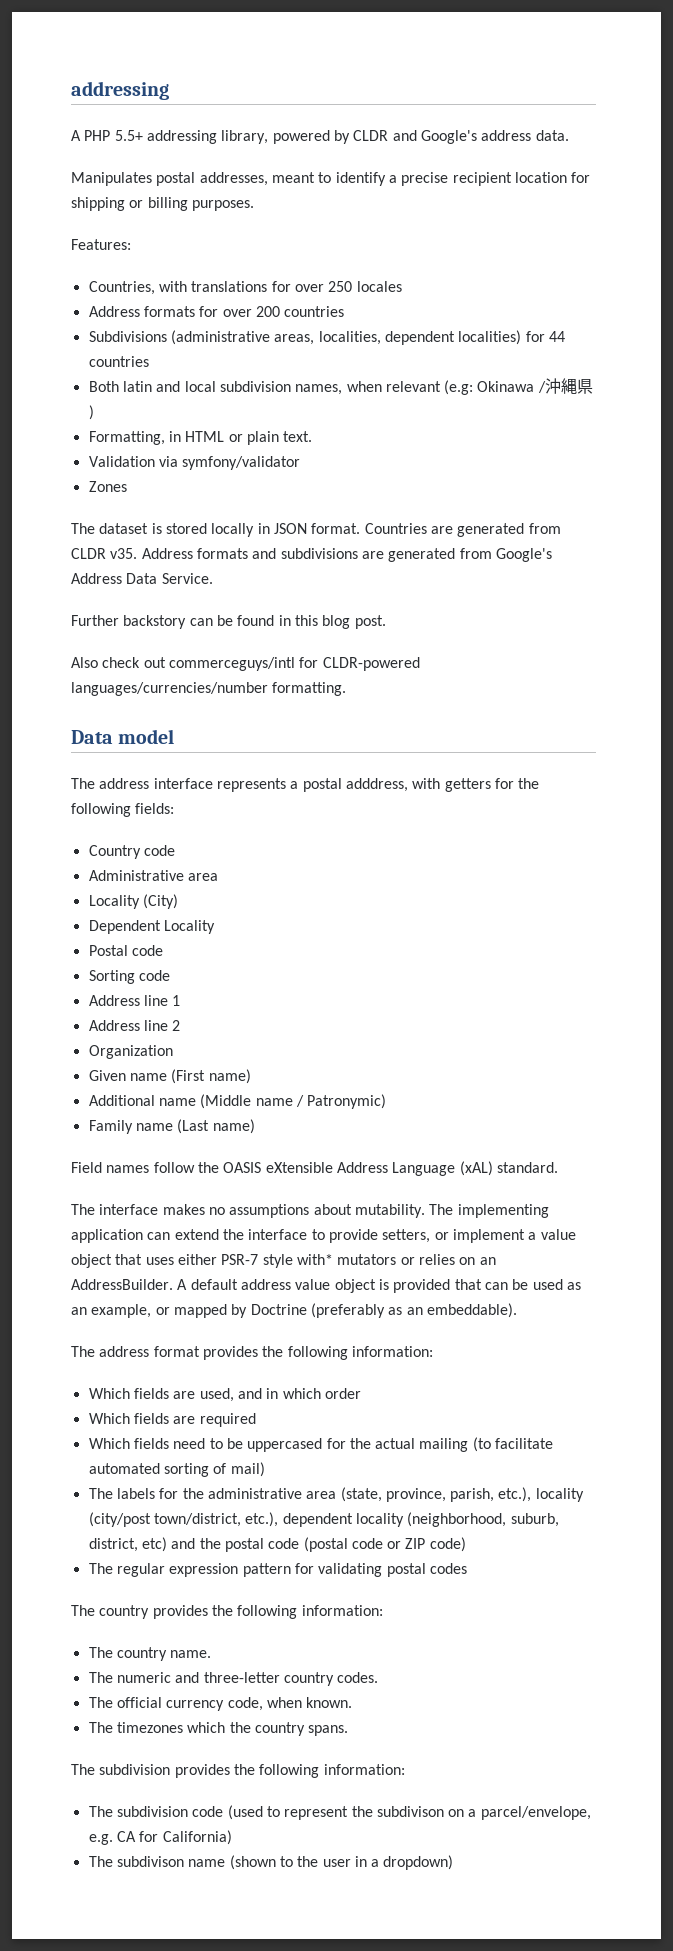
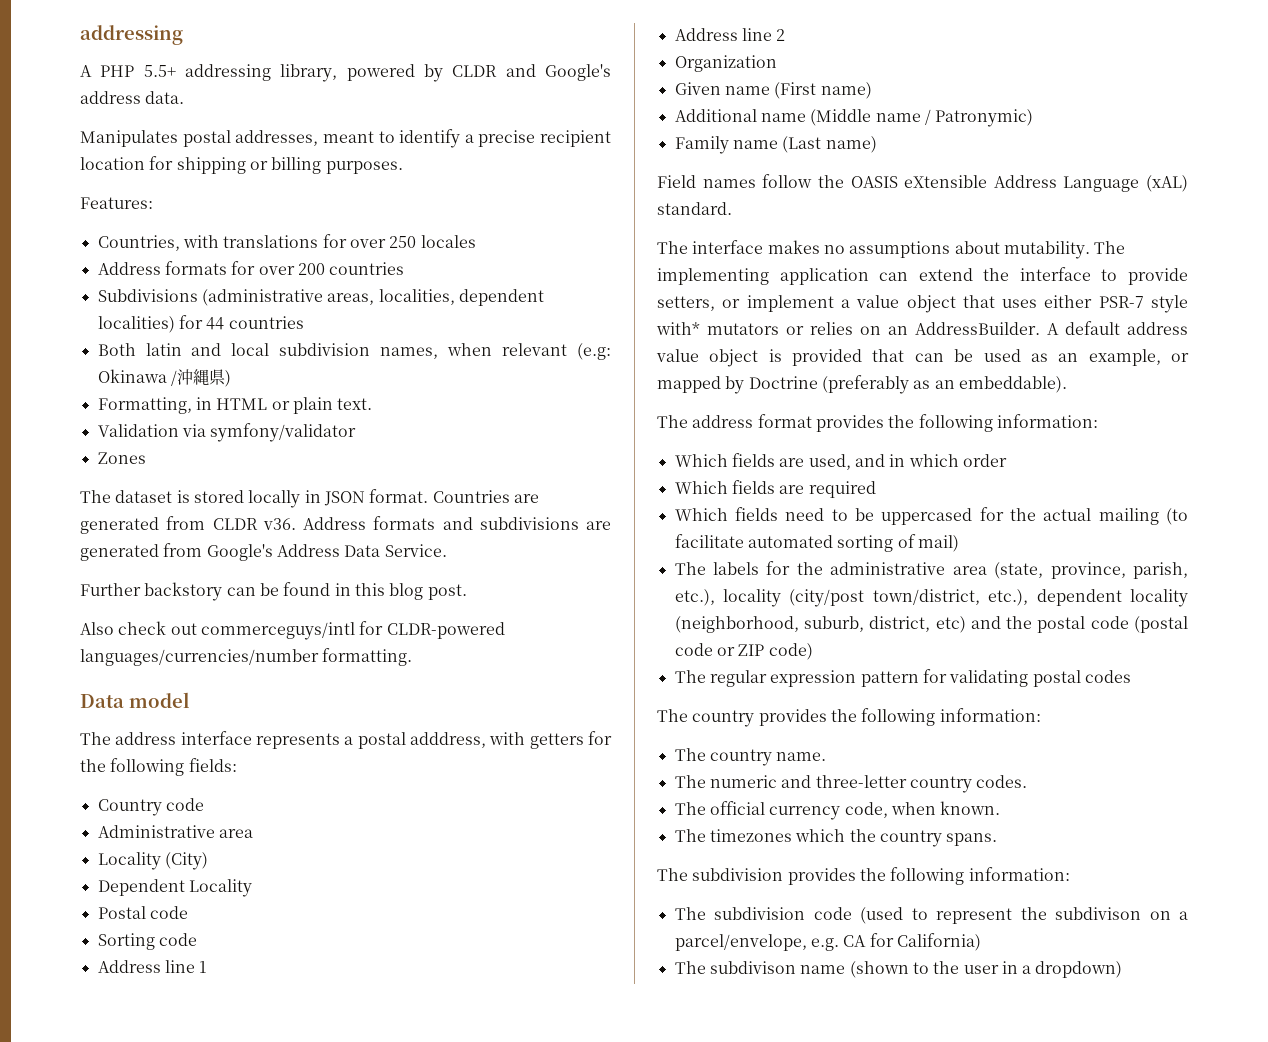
[110,548,138,559] v35. -> [262,518,296,530] v36.

